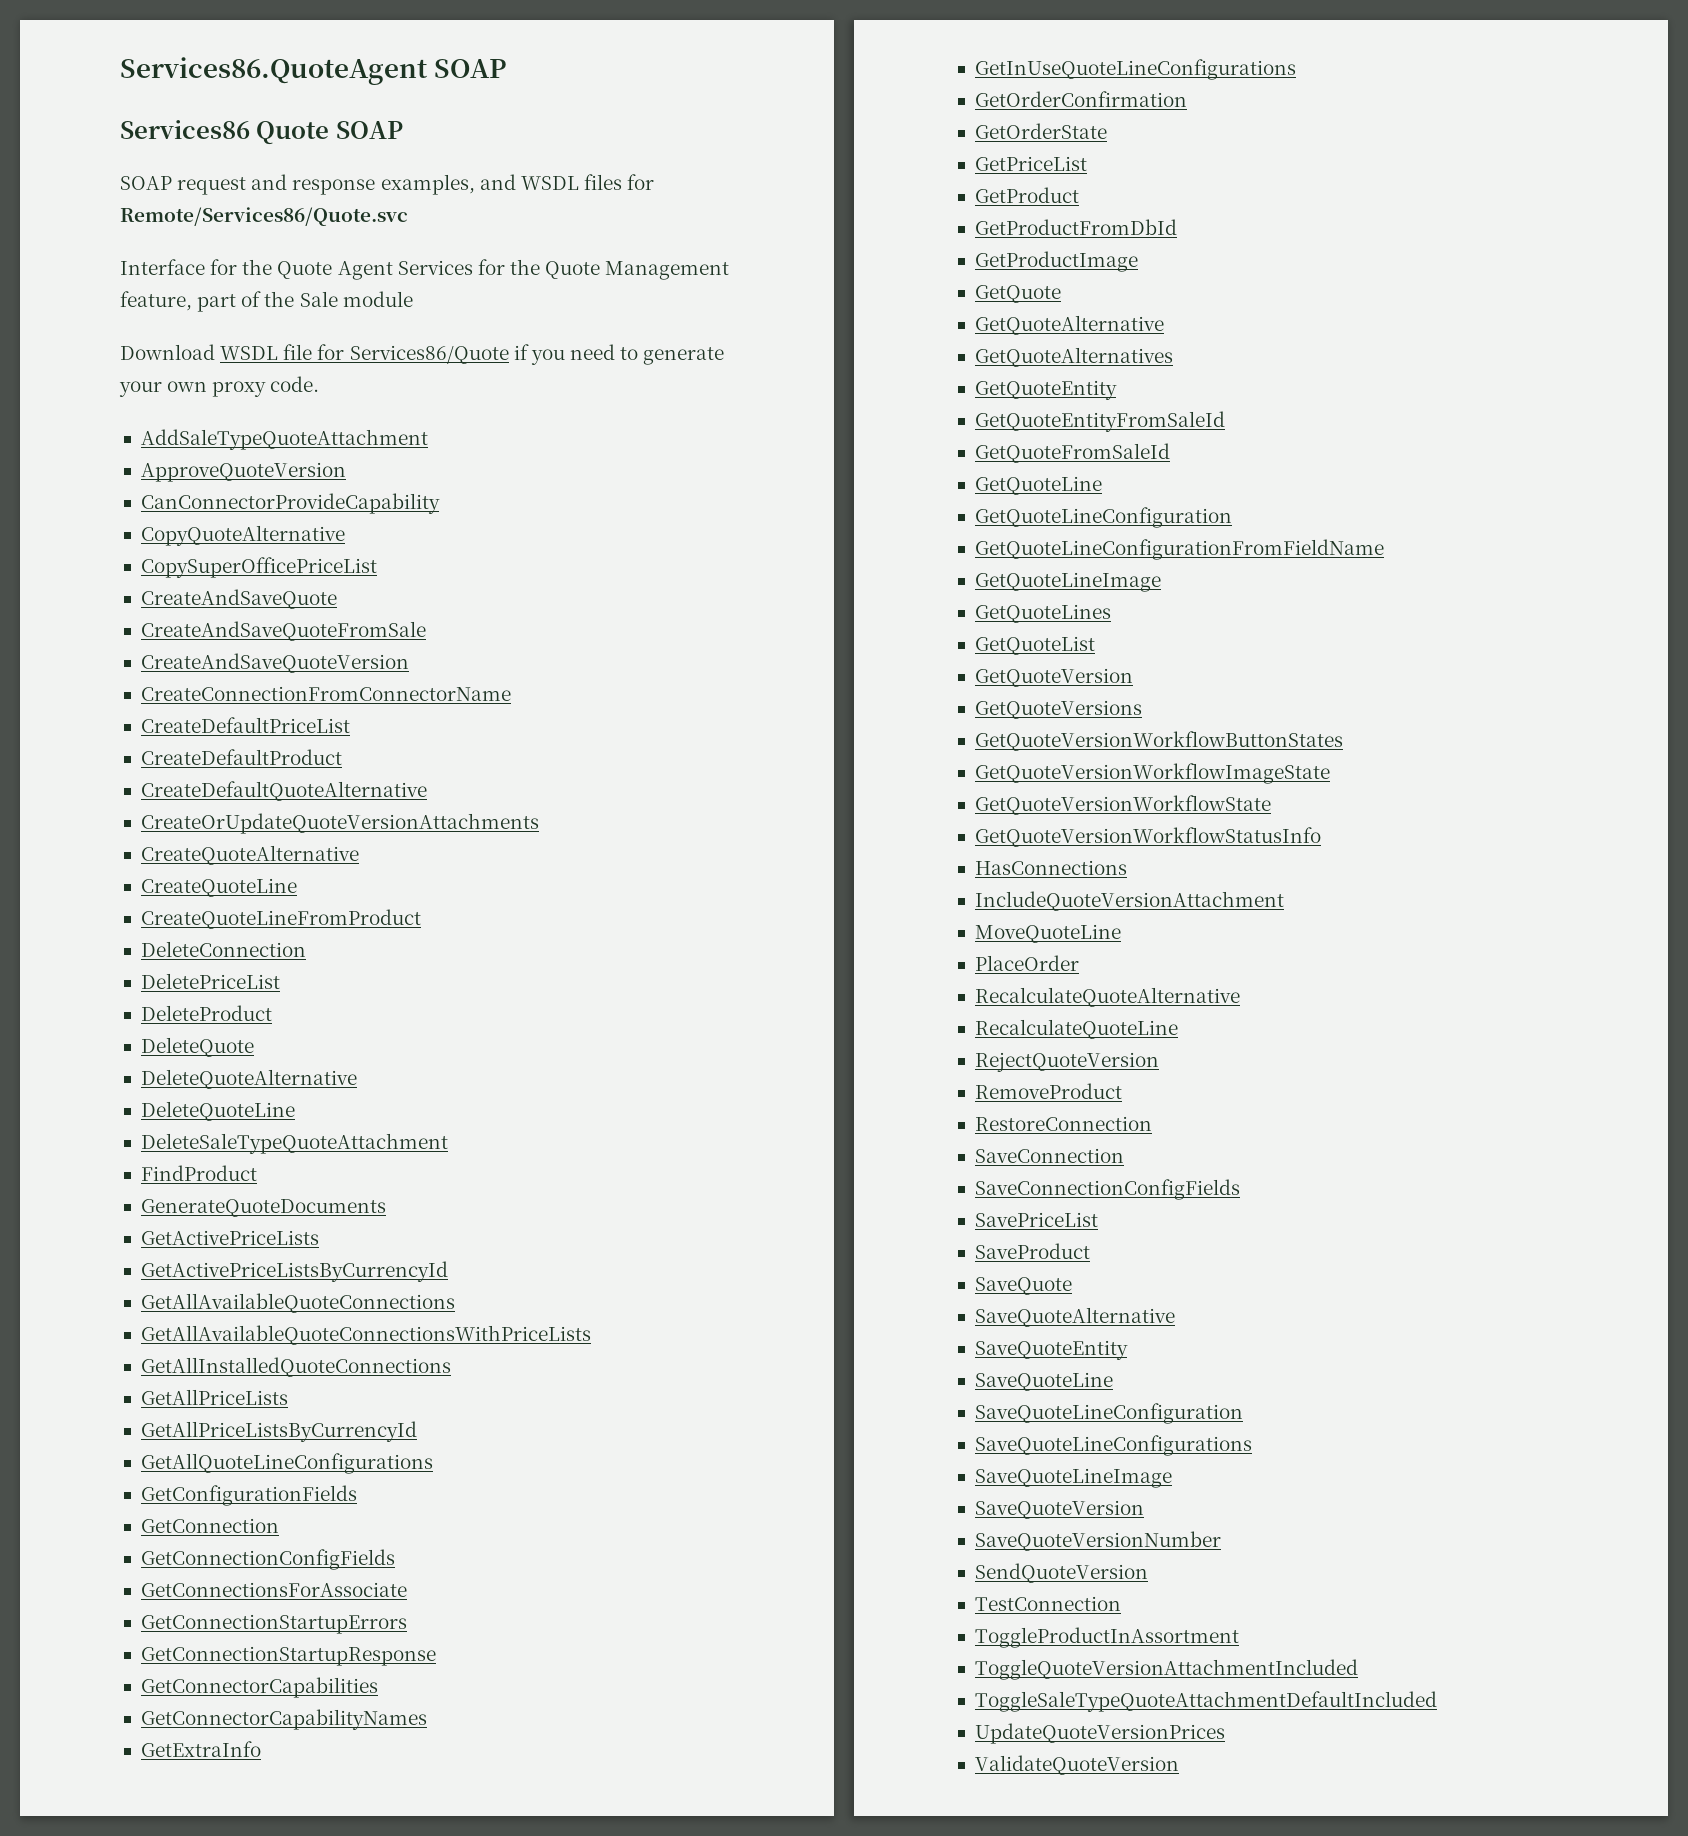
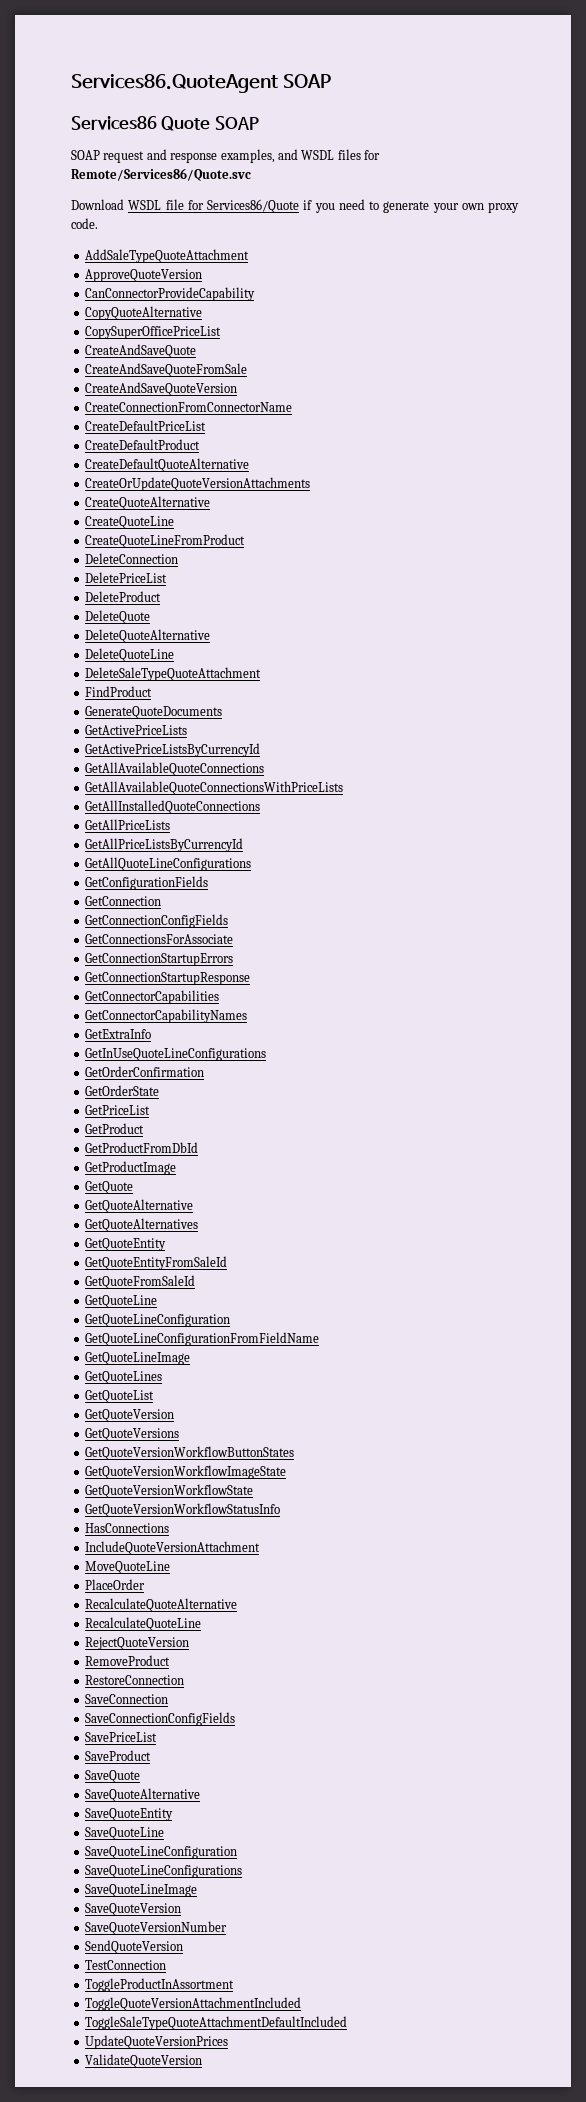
[120,259,730,280] [120,291,413,312] // Interface for the Quote Agent Services for the Quote Management feature, part of the Sale module -> (251, 174) none

